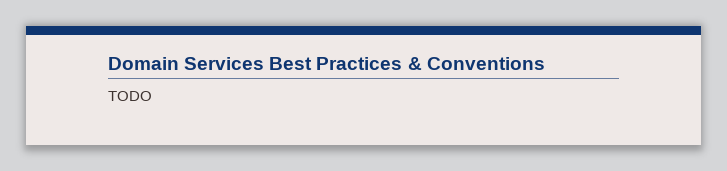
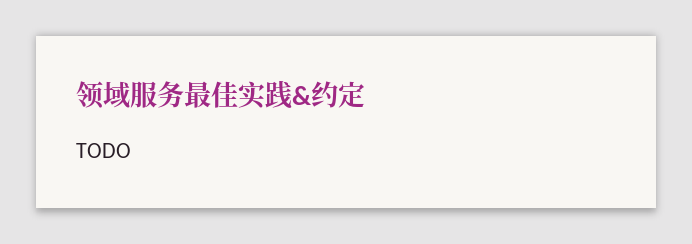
[108,57,545,70] Domain Services Best Practices & Conventions -> [76,80,365,109] 领域服务最佳实践&约定

